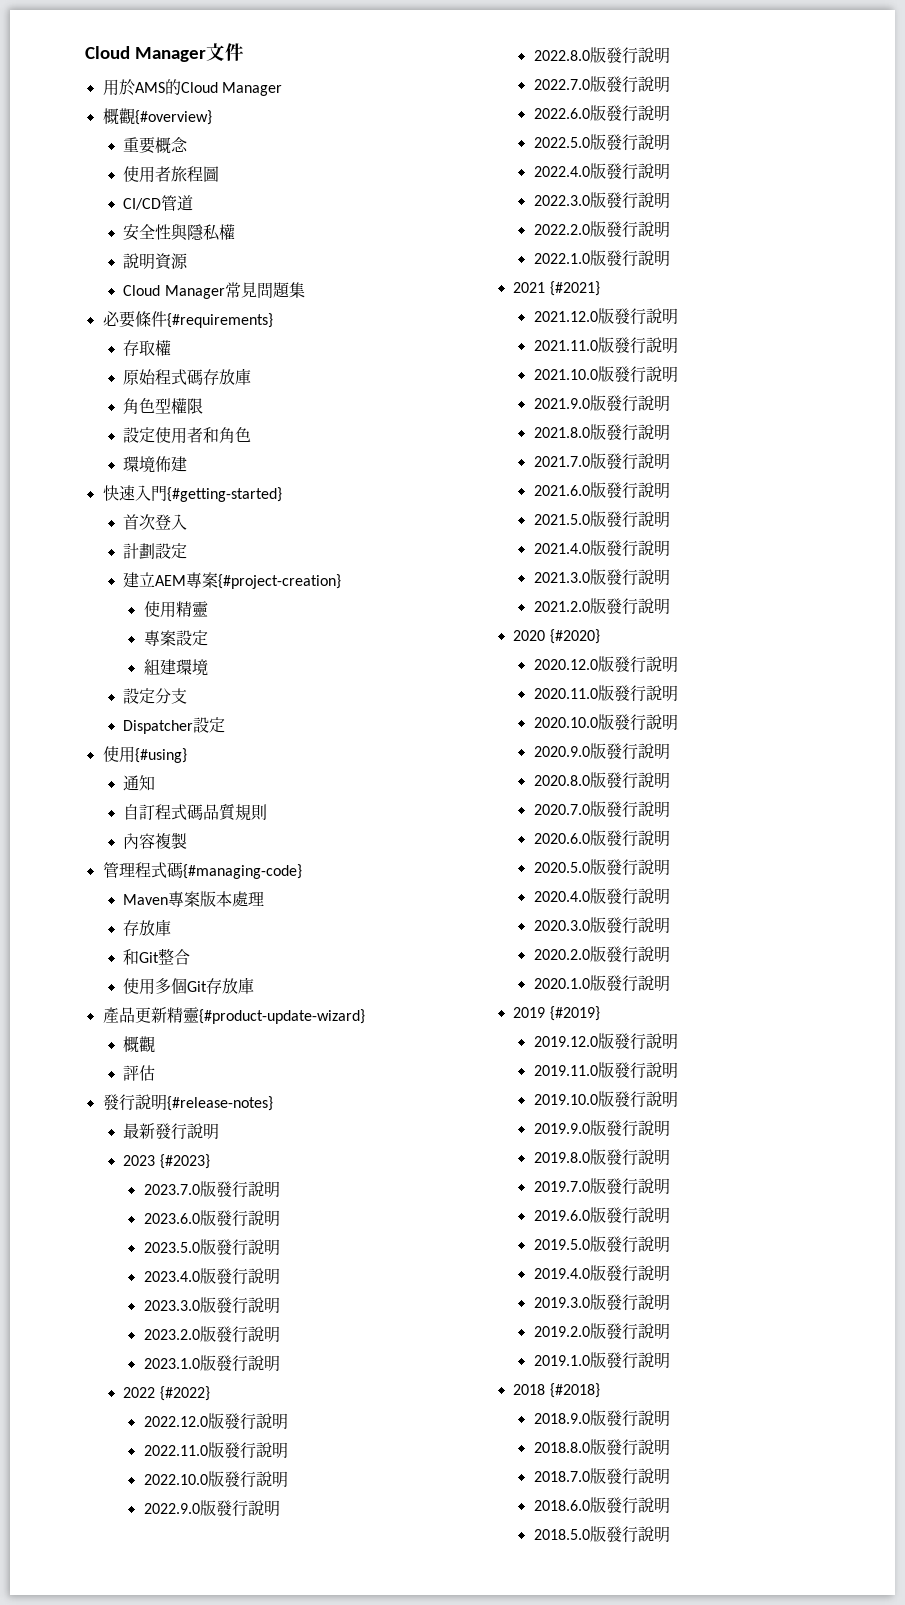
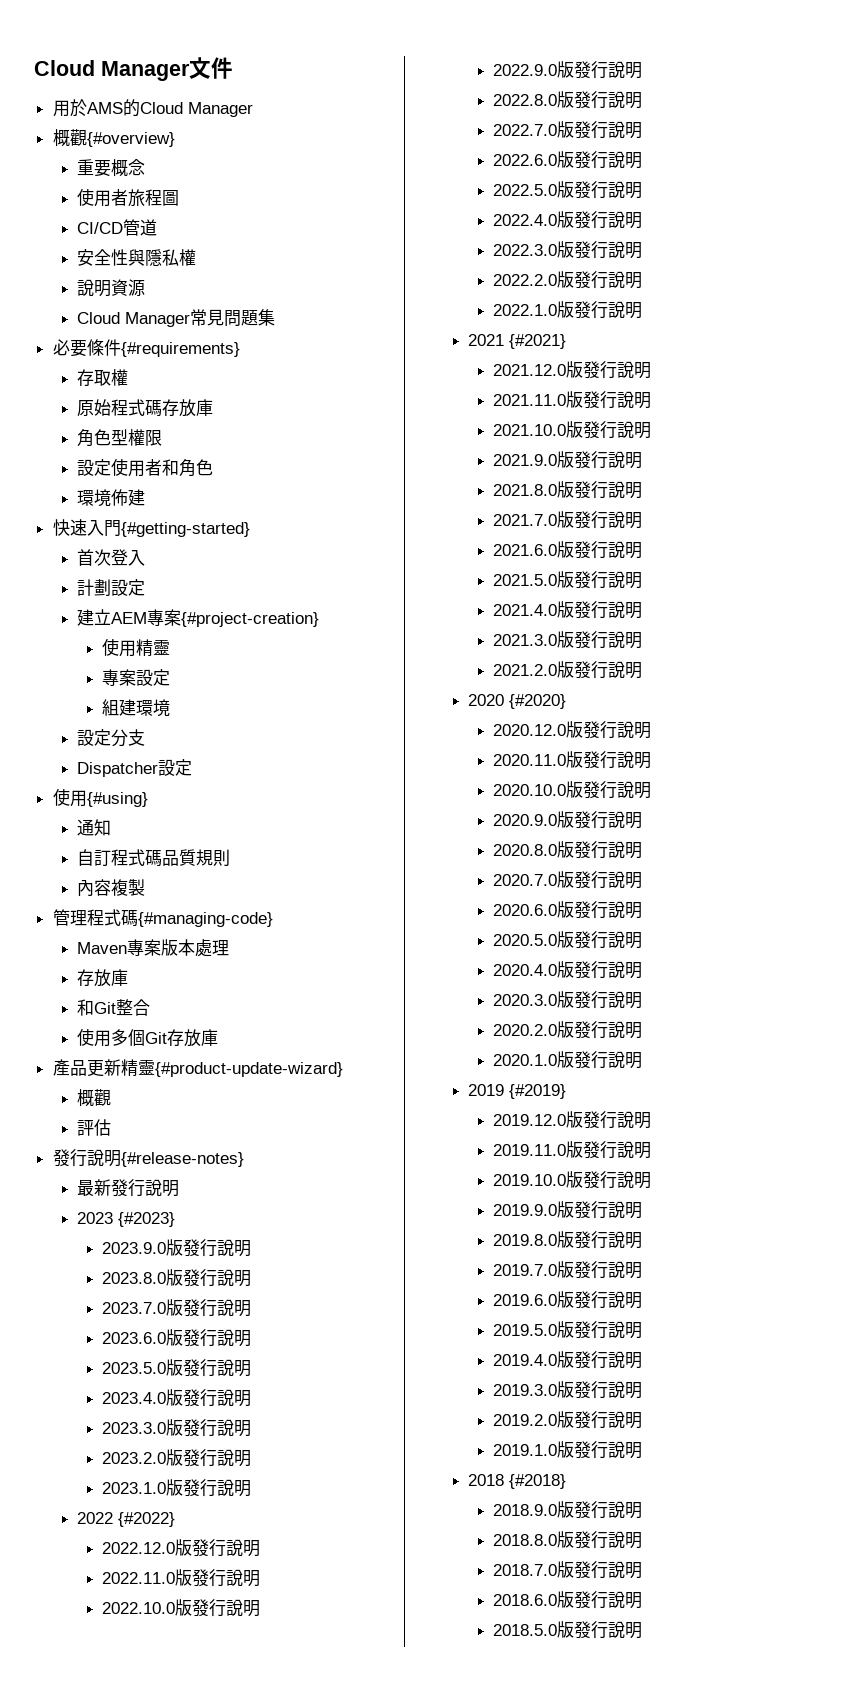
(210, 1161) none -> [102,1239,252,1257] [102,1269,252,1287] // 2023.9.0版發行說明 // 2023.8.0版發行說明

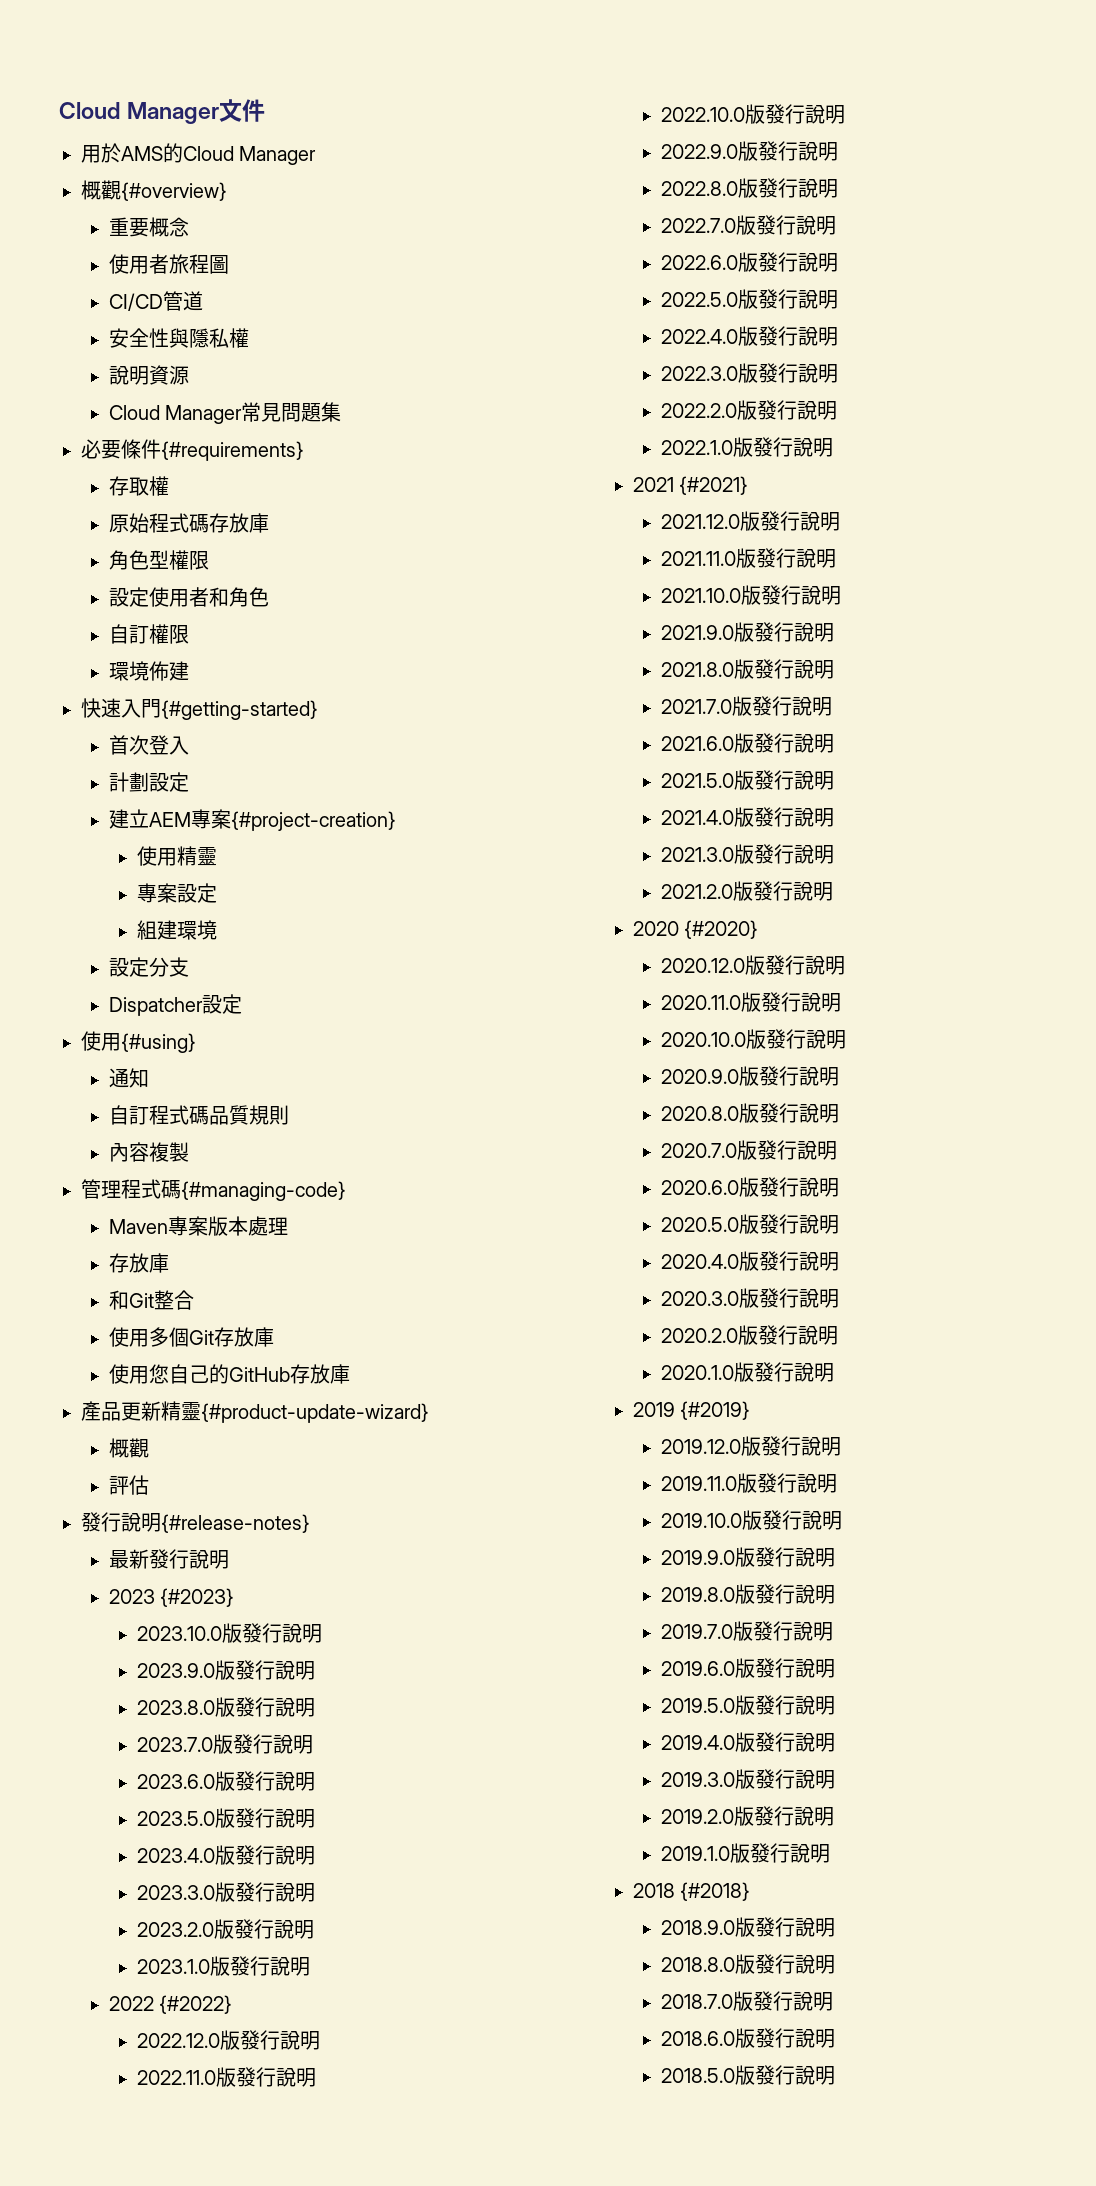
(214, 467) none -> [108,624,189,644] // 自訂權限
(219, 1037) none -> [108,1364,350,1384] // 使用您自己的GitHub存放庫
(176, 1219) none -> [136,1623,322,1643] // 2023.10.0版發行說明

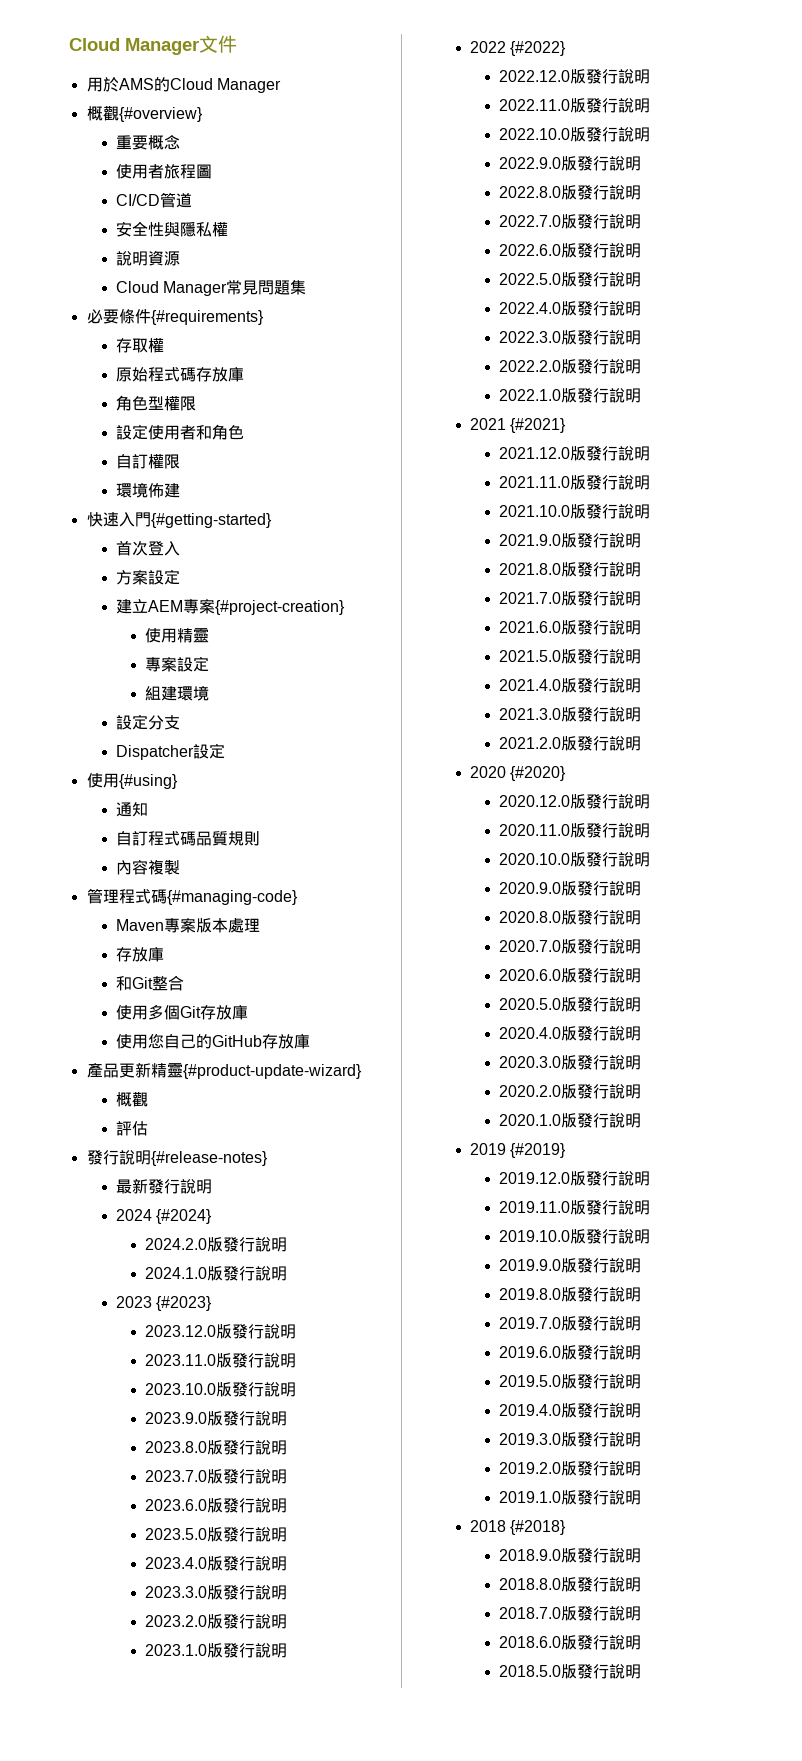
[108,772,149,792] 計劃 -> [116,570,149,585] 方案
[108,1588,235,1607] 2023 {#2023} -> [116,1209,213,1224] [145,1237,288,1252] [145,1266,288,1281] [116,1296,213,1311] [145,1324,297,1339] [145,1353,297,1368] 2024 {#2024} // 2024.2.0版發行說明 // 2024.1.0版發行說明 // 2023 {#2023} // 2023.12.0版發行說明 // 2023.11.0版發行說明

